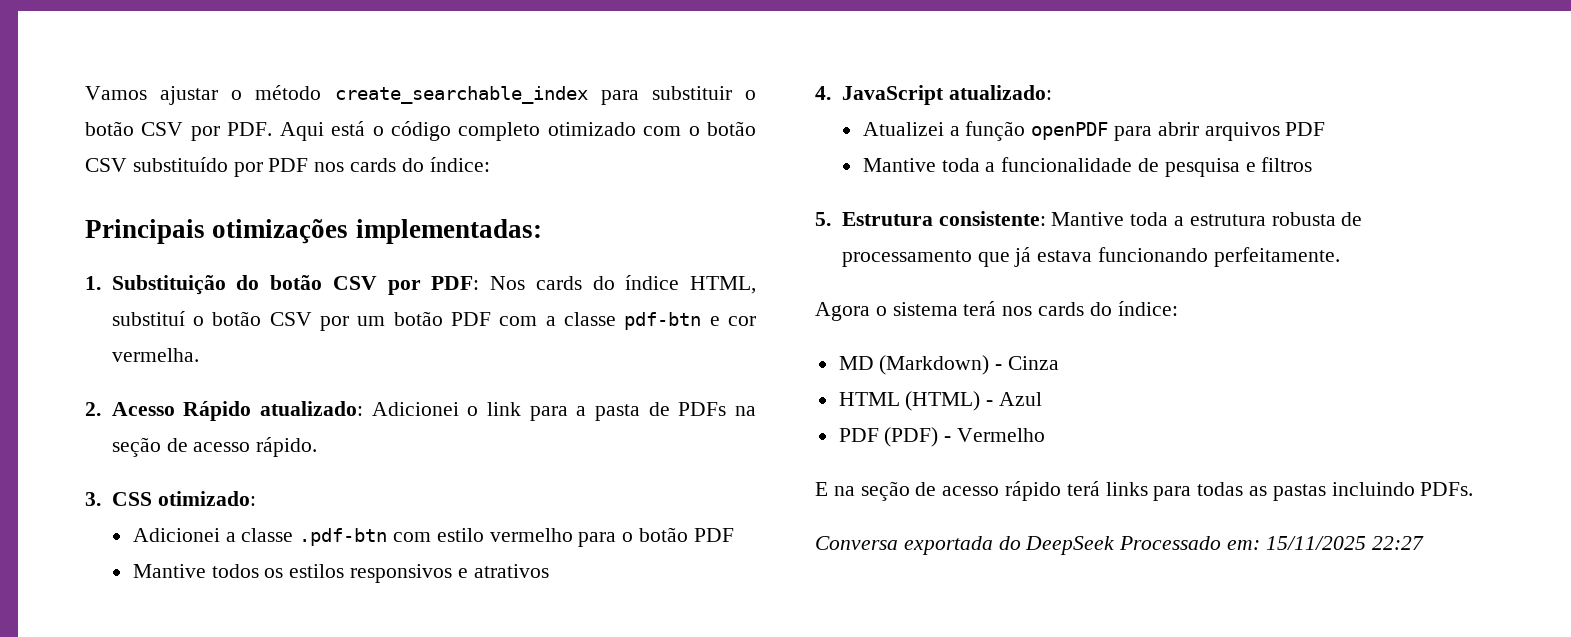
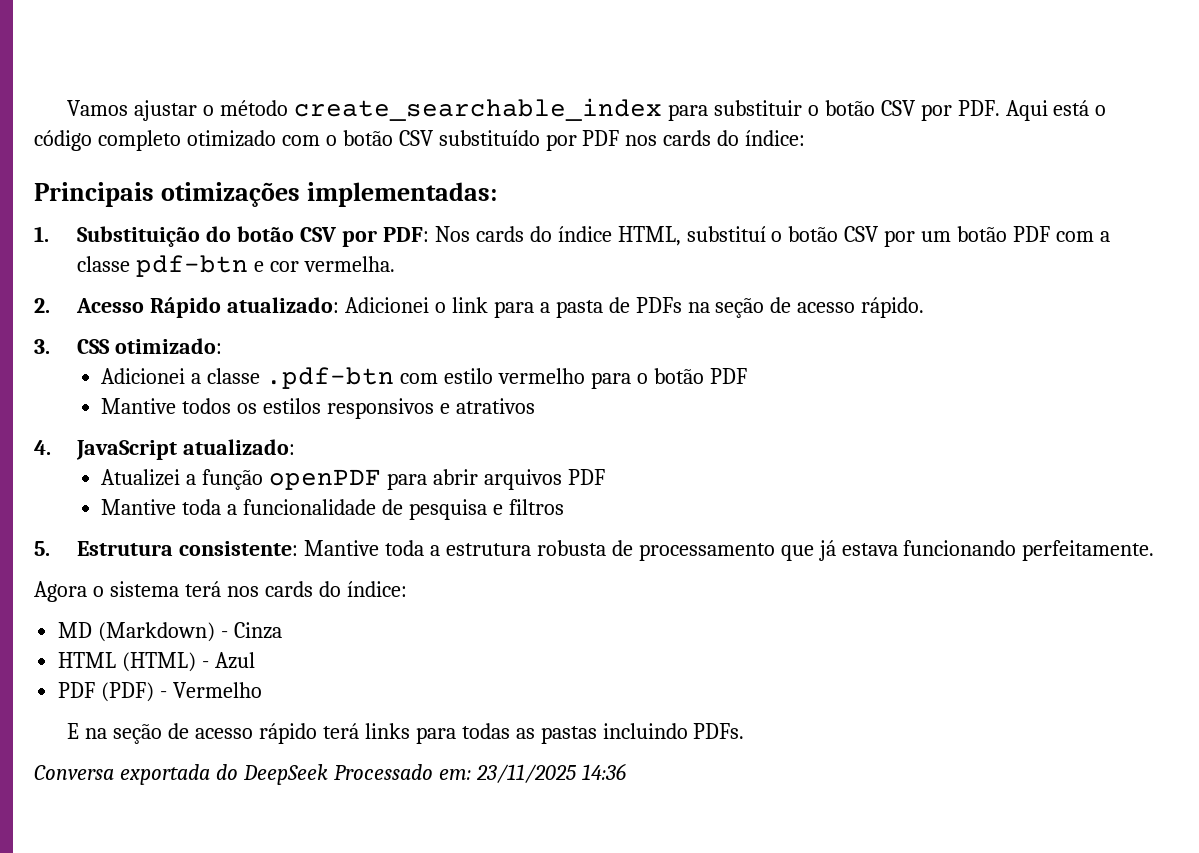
[1265,536,1424,550] 15/11/2025 22:27 -> [475,763,626,783] 23/11/2025 14:36

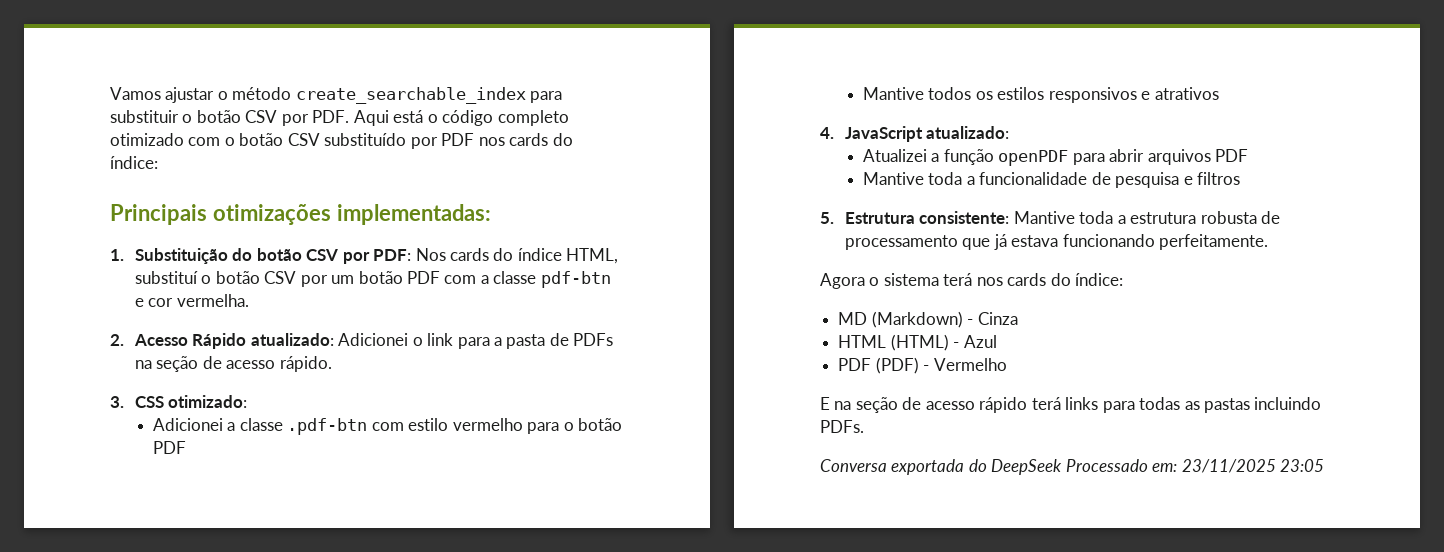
[581,763,626,780] 14:36 -> [1280,459,1325,472] 23:05

